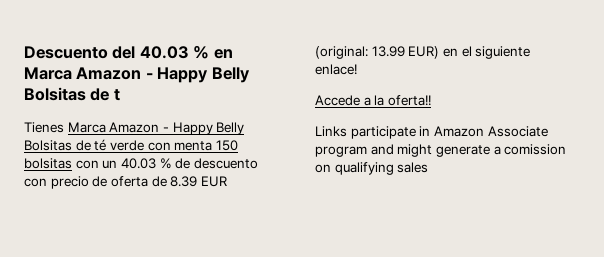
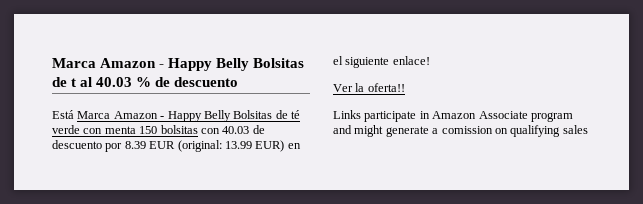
[24,45,233,59] Descuento del 40.03 % en -> (52, 63) none
[24,122,64,133] // Tienes -> [80,77,239,87] [52,110,74,119] al 40.03 % de descuento // Está
[102,158,258,169] [24,176,167,189] un 40.03 % de descuento con precio de oferta de -> [222,125,265,134] [52,140,123,152] 40.03 de descuento por
[315,95,371,106] Accede a -> [333,84,353,92] Ver

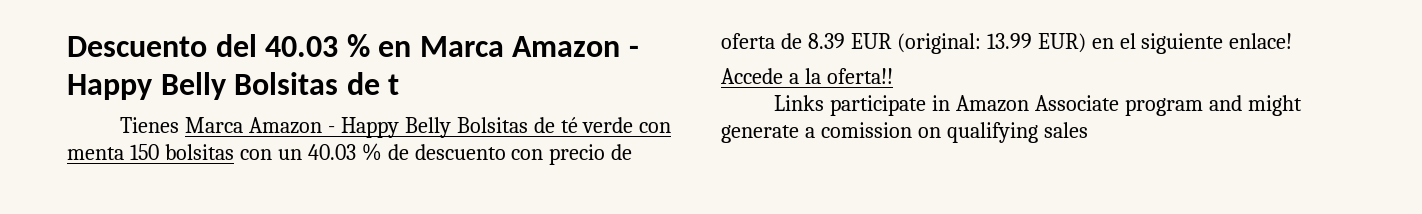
(52, 63) none -> [67,34,412,57] Descuento del 40.03 % en
[80,77,239,87] [52,110,74,119] al 40.03 % de descuento // Está -> [120,117,180,133] // Tienes
[222,125,265,134] [52,140,123,152] 40.03 de descuento por -> [277,143,633,165] [721,33,802,49] un 40.03 % de descuento con precio de oferta de
[333,84,353,92] Ver -> [721,68,799,84] Accede a

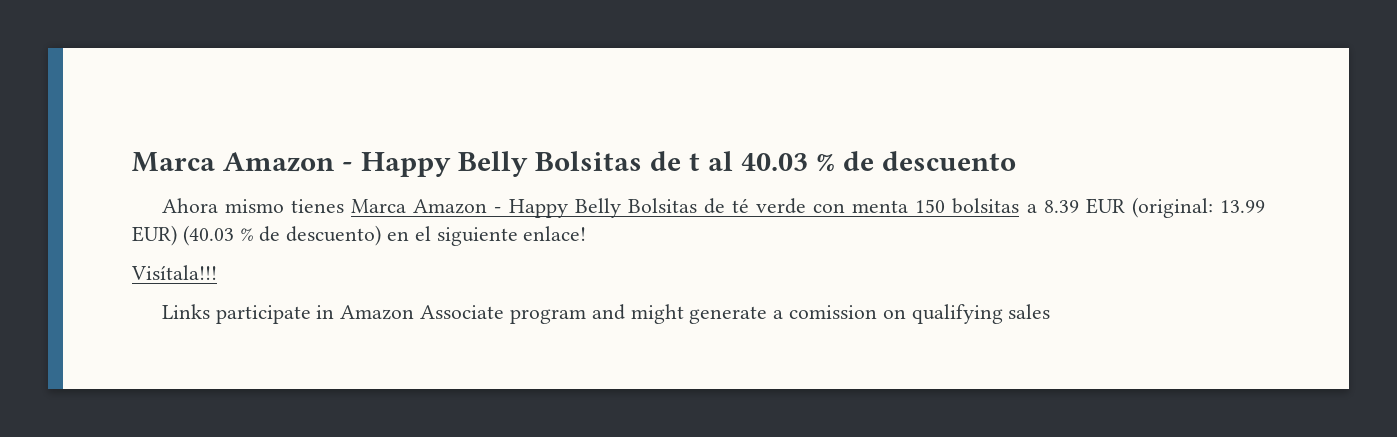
[67,34,412,57] Descuento del 40.03 % en -> (132, 162) none
[120,117,180,133] // Tienes -> [707,151,1016,172] [161,198,345,213] al 40.03 % de descuento // Ahora mismo tienes
[239,143,633,165] [721,33,802,49] con un 40.03 % de descuento con precio de oferta de -> [1026,204,1037,213] a
(1086, 43) none -> [182,225,382,246] (40.03 % de descuento)
[721,68,893,84] Accede a la oferta!! -> [131,265,217,280] Visítala!!!

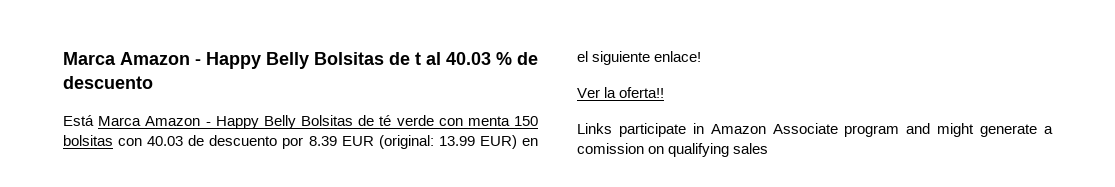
[161,198,345,213] Ahora mismo tienes -> [63,115,94,126] Está
[1026,204,1037,213] a -> [118,135,304,149] con 40.03 de descuento por
[182,225,382,246] (40.03 % de descuento) -> (517, 142) none
[131,265,217,280] Visítala!!! -> [577,87,665,98] Ver la oferta!!

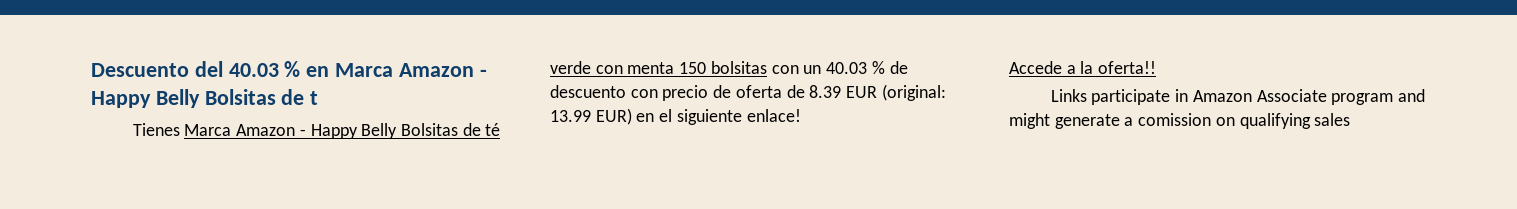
(63, 58) none -> [91,61,330,77] Descuento del 40.03 % en
[426,52,538,65] [63,76,153,89] [63,115,94,126] al 40.03 % de descuento // Está -> [132,123,180,136] // Tienes
[147,135,304,149] 40.03 de descuento por -> [803,61,908,74] [550,85,805,101] un 40.03 % de descuento con precio de oferta de
[577,88,600,98] Ver -> [1009,61,1076,74] Accede a

